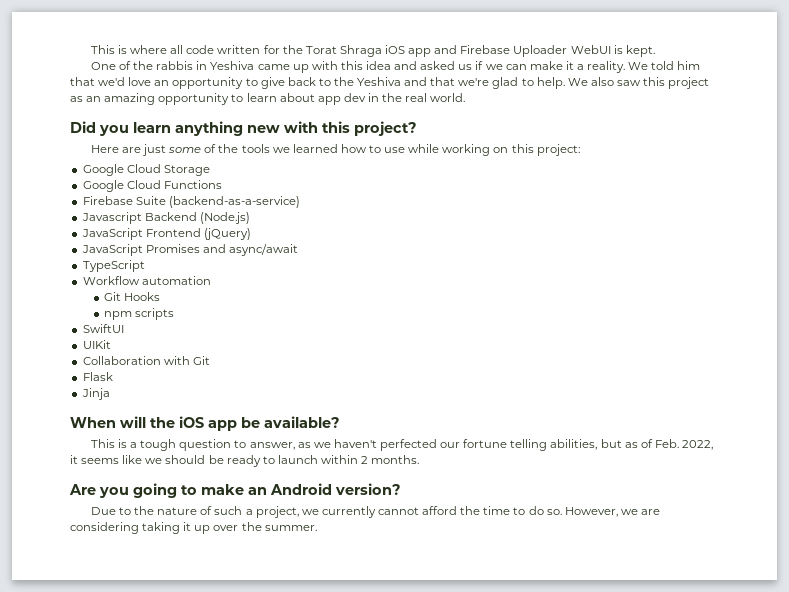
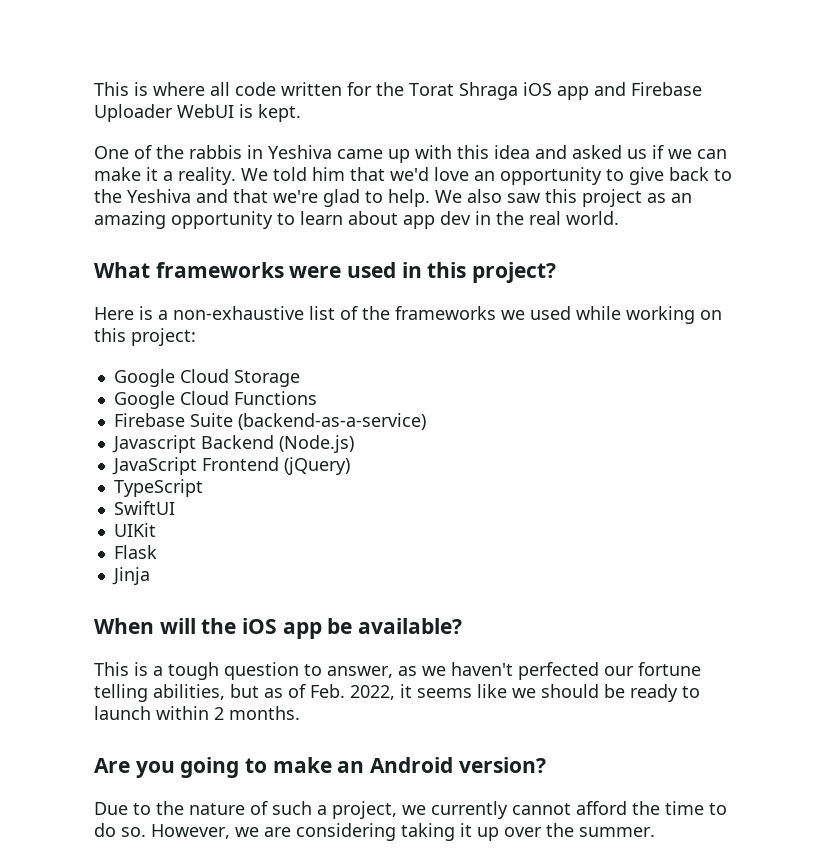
[70,121,417,136] [90,144,406,156] Did you learn anything new with this project? // Here are just some of the tools we learned how to use -> [94,262,557,283] [94,306,571,320] What frameworks were used in this project? // Here is a non-exhaustive list of the frameworks we used
[81,244,298,256] [82,260,145,272] [82,276,211,285] [103,292,161,301] [103,308,175,320] JavaScript Promises and async/await // TypeScript // Workflow automation // Git Hooks // npm scripts -> [113,479,203,497] TypeScript
[82,356,210,365] // Collaboration with Git -> (156, 530) none

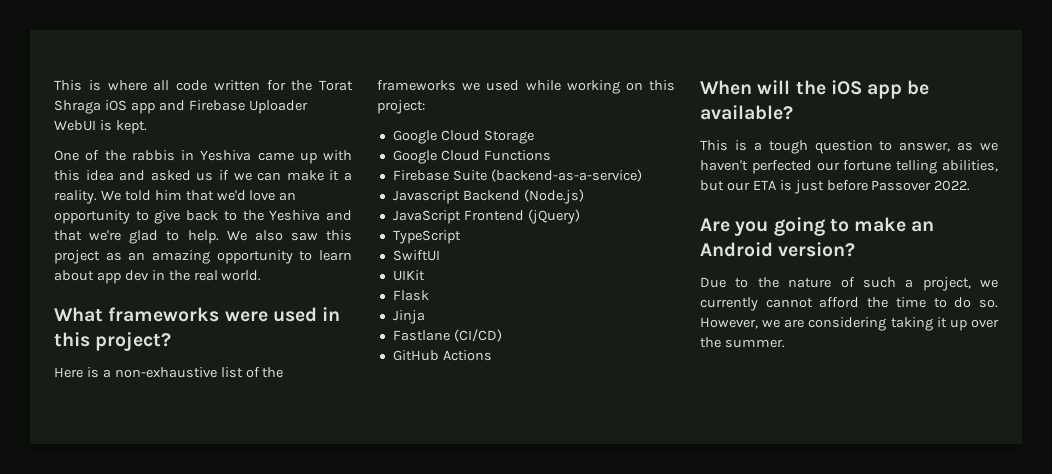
(150, 576) none -> [392,329,502,342] [392,350,492,361] // Fastlane (CI/CD) // GitHub Actions
[264,684,700,702] [94,706,300,720] as of Feb. 2022, it seems like we should be ready to launch within 2 months. -> [726,180,971,194] our ETA is just before Passover 2022.

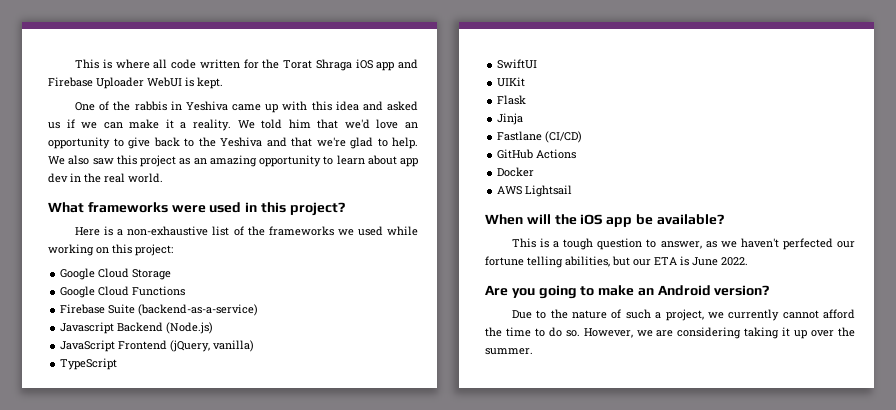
[527,209,580,224] (jQuery) -> [170,340,255,352] (jQuery, vanilla)
(492, 355) none -> [497,167,535,177] [497,185,573,197] // Docker // AWS Lightsail
[793,180,932,194] just before Passover -> [692,257,718,266] June

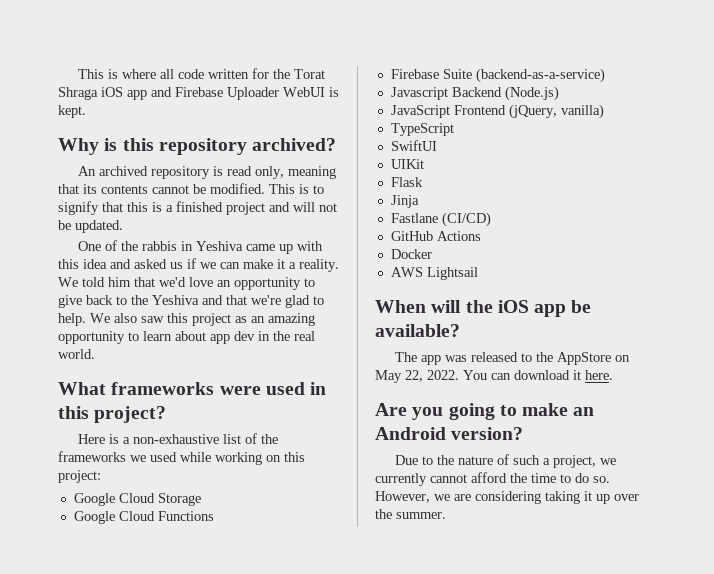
(223, 83) none -> [58,138,337,155] [78,166,337,179] [58,183,324,194] [58,201,337,215] [58,220,123,233] // Why is this repository archived? // An archived repository is read only, meaning that its contents cannot be modified. This is to signify that this is a finished project and will not be updated.
[512,238,855,250] [485,256,748,268] This is a tough question to answer, as we haven't perfected our fortune telling abilities, but our ETA is June 2022. -> [395,352,631,365] [375,370,613,383] The app was released to the AppStore on May 22, 2022. You can download it here.

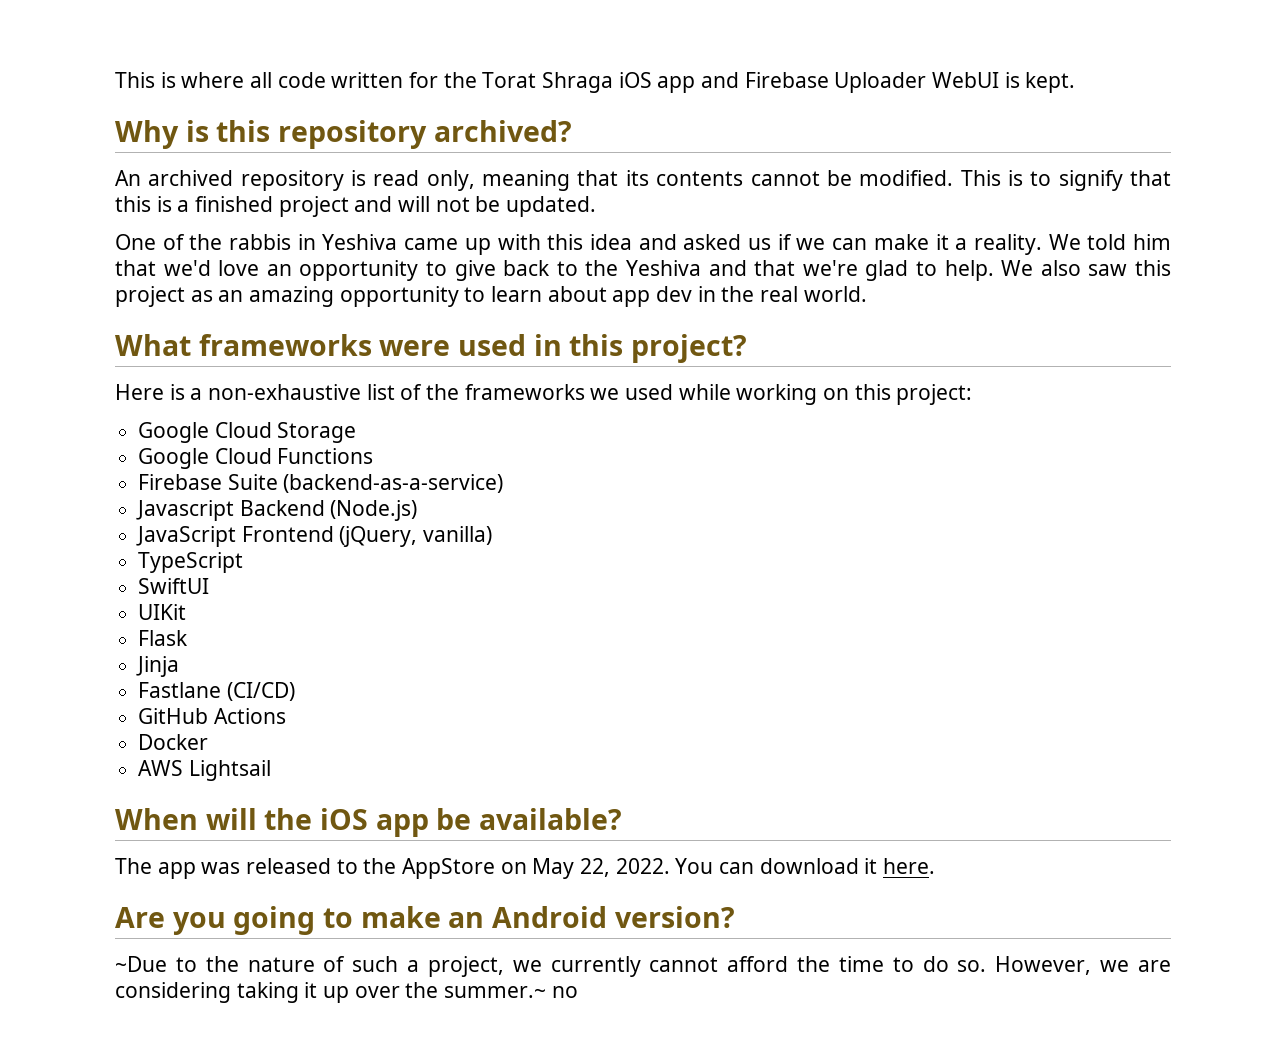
[395,455,419,465] Due -> [115,956,167,972] ~Due
[396,512,446,519] summer. -> [444,986,578,998] summer.~ no

